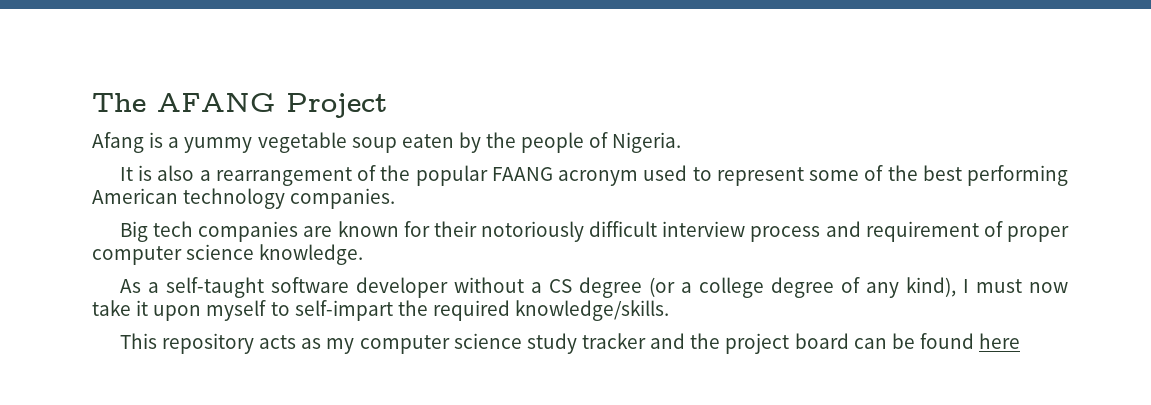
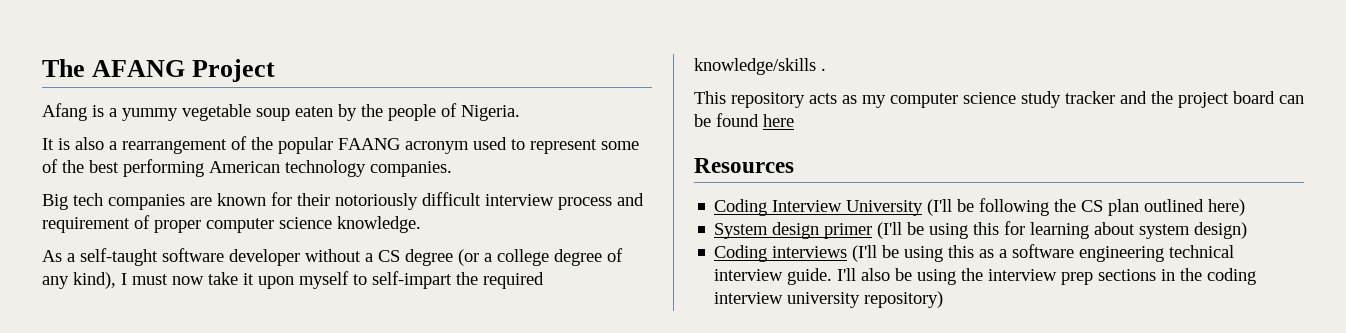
[515,300,670,321] knowledge/skills. -> [694,58,826,75] knowledge/skills .
(1021, 341) none -> [694,158,794,173] [714,198,1246,216] [714,221,1248,239] [714,244,1235,262] [714,268,1257,285] [714,291,944,308] // Resources // Coding Interview University (I'll be following the CS plan outlined here) // System design primer (I'll be using this for learning about system design) // Coding interviews (I'll be using this as a software engineering technical interview guide. I'll also be using the interview prep sections in the coding interview university repository)

